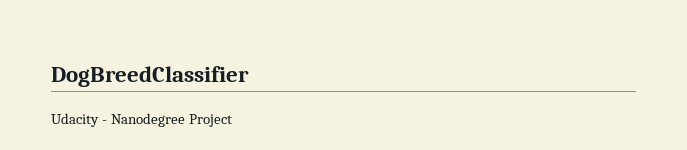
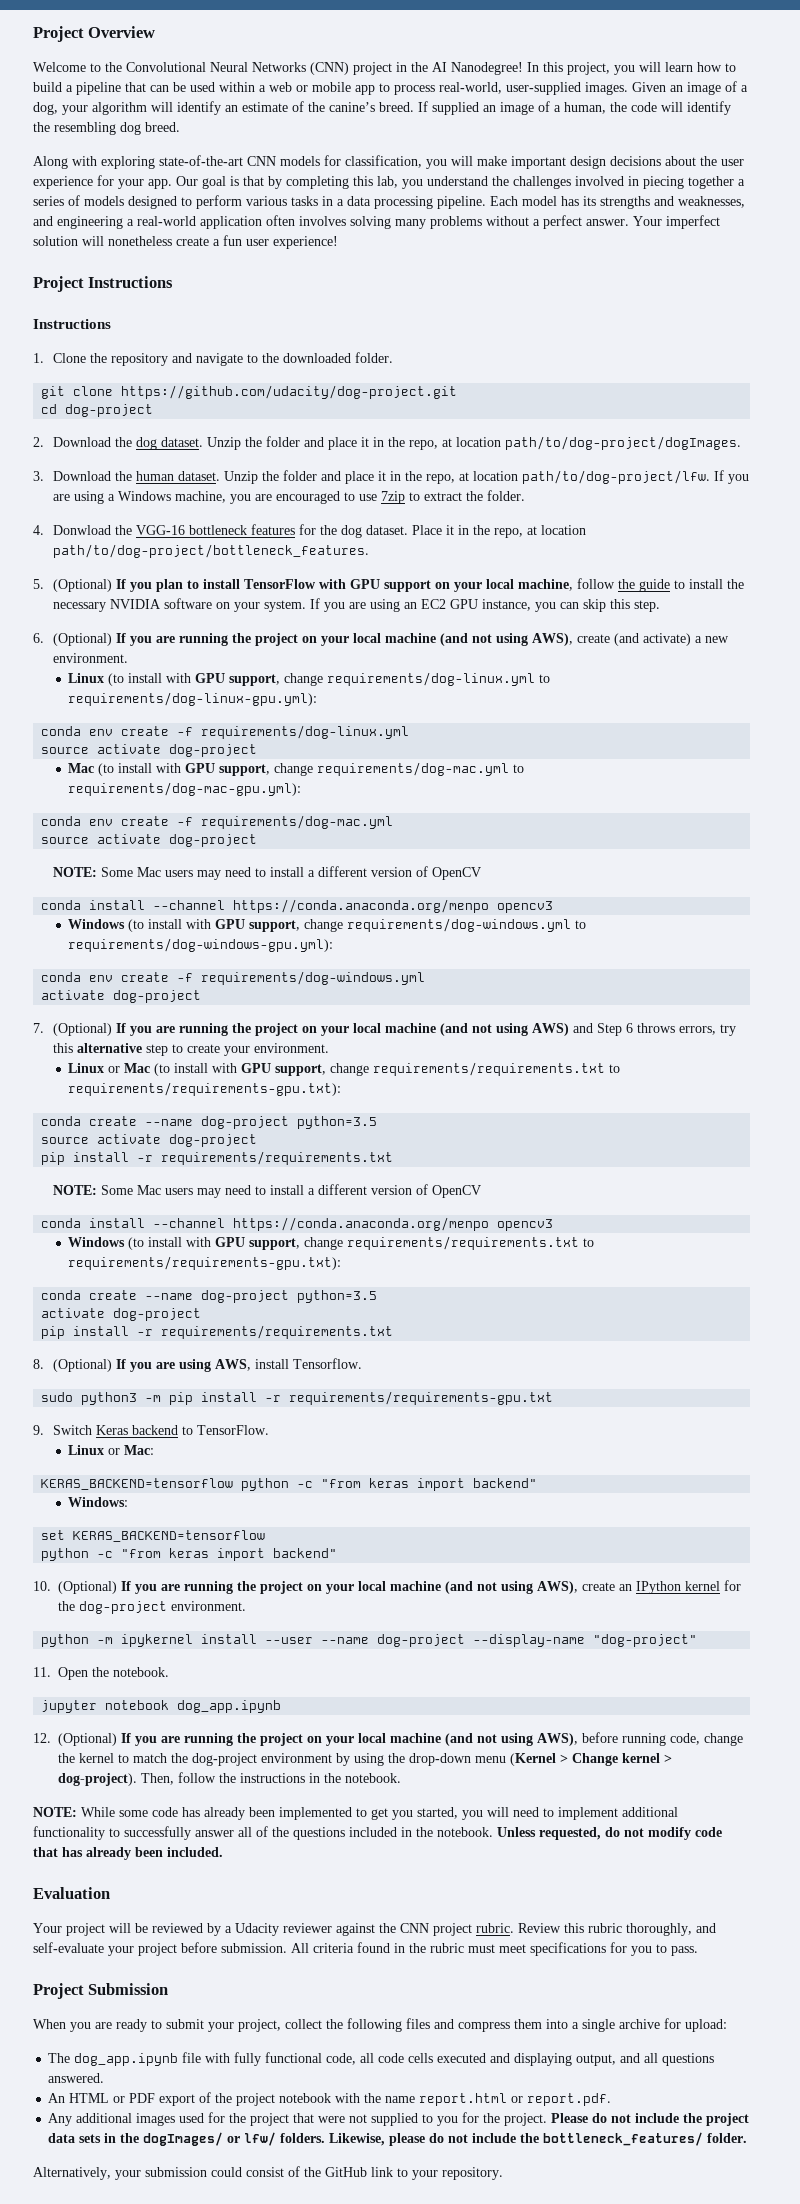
[51,66,249,87] [51,113,232,127] DogBreedClassifier // Udacity - Nanodegree Project -> [33,26,156,42] [33,62,736,75] [33,81,748,95] [33,101,731,115] [33,122,180,135] [33,155,744,169] [33,175,745,189] [33,195,745,209] [33,215,720,229] [33,235,338,249] [33,276,174,292] [33,319,111,329] [33,352,393,366] [41,385,458,399] [41,404,154,417] [33,436,741,450] [33,470,749,484] [52,490,525,504] [33,524,586,538] [52,544,369,558] [33,578,744,592] [52,598,660,612] [33,633,729,646] [52,653,128,663] [68,672,551,686] [68,692,318,706] [41,725,410,739] [41,744,258,757] [68,762,525,776] [68,782,302,796] [41,815,394,829] [41,834,258,847] [52,866,481,880] [41,899,554,913] [68,918,587,932] [68,938,334,952] [41,971,426,985] [41,990,202,1003] [33,1023,736,1036] [52,1043,329,1056] [68,1062,621,1076] [68,1082,342,1096] [41,1116,378,1129] [41,1134,258,1147] [41,1151,394,1165] [52,1184,481,1198] [41,1217,554,1231] [68,1236,595,1250] [68,1256,342,1270] [41,1290,378,1303] [41,1308,202,1321] [41,1325,394,1339] [33,1358,362,1372] [41,1391,554,1405] [33,1425,269,1435] [68,1445,155,1455] [41,1478,538,1491] [68,1497,129,1507] [41,1530,266,1542] [41,1548,338,1561] [33,1580,741,1594] [58,1601,246,1614] [41,1634,698,1647] [33,1667,169,1680] [41,1700,282,1713] [33,1732,743,1746] [58,1753,672,1766] [58,1772,401,1786] [33,1807,678,1820] [33,1826,722,1840] [33,1847,223,1860] [33,1887,110,1899] [33,1923,716,1936] [33,1942,698,1956] [33,1983,169,1999] [33,2018,727,2032] [48,2052,715,2066] [48,2073,105,2083] [48,2092,612,2106] [48,2112,750,2126] [48,2132,748,2146] [33,2166,503,2180] Project Overview // Welcome to the Convolutional Neural Networks (CNN) project in the AI Nanodegree! In this project, you will learn how to build a pipeline that can be used within a web or mobile app to process real-world, user-supplied images. Given an image of a dog, your algorithm will identify an estimate of the canine’s breed. If supplied an image of a human, the code will identify the resembling dog breed. // Along with exploring state-of-the-art CNN models for classification, you will make important design decisions about the user experience for your app. Our goal is that by completing this lab, you understand the challenges involved in piecing together a series of models designed to perform various tasks in a data processing pipeline. Each model has its strengths and weaknesses, and engineering a real-world application often involves solving many problems without a perfect answer. Your imperfect solution will nonetheless create a fun user experience! // Project Instructions // Instructions // 1. Clone the repository and navigate to the downloaded folder. // git clone https://github.com/udacity/dog-project.git // cd dog-project // 2. Download the dog dataset. Unzip the folder and place it in the repo, at location path/to/dog-project/dogImages. // 3. Download the human dataset. Unzip the folder and place it in the repo, at location path/to/dog-project/lfw. If you are using a Windows machine, you are encouraged to use 7zip to extract the folder. // 4. Donwload the VGG-16 bottleneck features for the dog dataset. Place it in the repo, at location path/to/dog-project/bottleneck_features. // 5. (Optional) If you plan to install TensorFlow with GPU support on your local machine, follow the guide to install the necessary NVIDIA software on your system. If you are using an EC2 GPU instance, you can skip this step. // 6. (Optional) If you are running the project on your local machine (and not using AWS), create (and activate) a new environment. // Linux (to install with GPU support, change requirements/dog-linux.yml to requirements/dog-linux-gpu.yml): // conda env create -f requirements/dog-linux.yml // source activate dog-project // Mac (to install with GPU support, change requirements/dog-mac.yml to requirements/dog-mac-gpu.yml): // conda env create -f requirements/dog-mac.yml // source activate dog-project // NOTE: Some Mac users may need to install a different version of OpenCV // conda install --channel https://conda.anaconda.org/menpo opencv3 // Windows (to install with GPU support, change requirements/dog-windows.yml to requirements/dog-windows-gpu.yml): // conda env create -f requirements/dog-windows.yml // activate dog-project // 7. (Optional) If you are running the project on your local machine (and not using AWS) and Step 6 throws errors, try this alternative step to create your environment. // Linux or Mac (to install with GPU support, change requirements/requirements.txt to requirements/requirements-gpu.txt): // conda create --name dog-project python=3.5 // source activate dog-project // pip install -r requirements/requirements.txt // NOTE: Some Mac users may need to install a different version of OpenCV // conda install --channel https://conda.anaconda.org/menpo opencv3 // Windows (to install with GPU support, change requirements/requirements.txt to requirements/requirements-gpu.txt): // conda create --name dog-project python=3.5 // activate dog-project // pip install -r requirements/requirements.txt // 8. (Optional) If you are using AWS, install Tensorflow. // sudo python3 -m pip install -r requirements/requirements-gpu.txt // 9. Switch Keras backend to TensorFlow. // Linux or Mac: // KERAS_BACKEND=tensorflow python -c "from keras import backend" // Windows: // set KERAS_BACKEND=tensorflow // python -c "from keras import backend" // 10. (Optional) If you are running the project on your local machine (and not using AWS), create an IPython kernel for the dog-project environment. // python -m ipykernel install --user --name dog-project --display-name "dog-project" // 11. Open the notebook. // jupyter notebook dog_app.ipynb // 12. (Optional) If you are running the project on your local machine (and not using AWS), before running code, change the kernel to match the dog-project environment by using the drop-down menu (Kernel > Change kernel > dog-project). Then, follow the instructions in the notebook. // NOTE: While some code has already been implemented to get you started, you will need to implement additional functionality to successfully answer all of the questions included in the notebook. Unless requested, do not modify code that has already been included. // Evaluation // Your project will be reviewed by a Udacity reviewer against the CNN project rubric. Review this rubric thoroughly, and self-evaluate your project before submission. All criteria found in the rubric must meet specifications for you to pass. // Project Submission // When you are ready to submit your project, collect the following files and compress them into a single archive for upload: // The dog_app.ipynb file with fully functional code, all code cells executed and displaying output, and all questions answered. // An HTML or PDF export of the project notebook with the name report.html or report.pdf. // Any additional images used for the project that were not supplied to you for the project. Please do not include the project data sets in the dogImages/ or lfw/ folders. Likewise, please do not include the bottleneck_features/ folder. // Alternatively, your submission could consist of the GitHub link to your repository.

